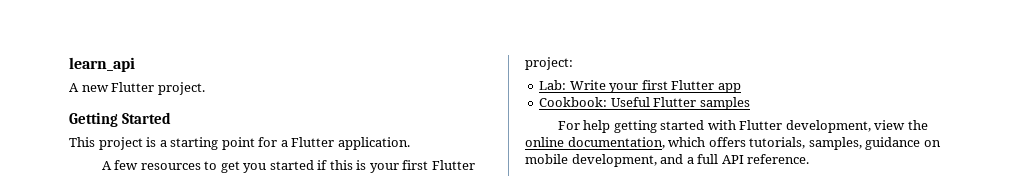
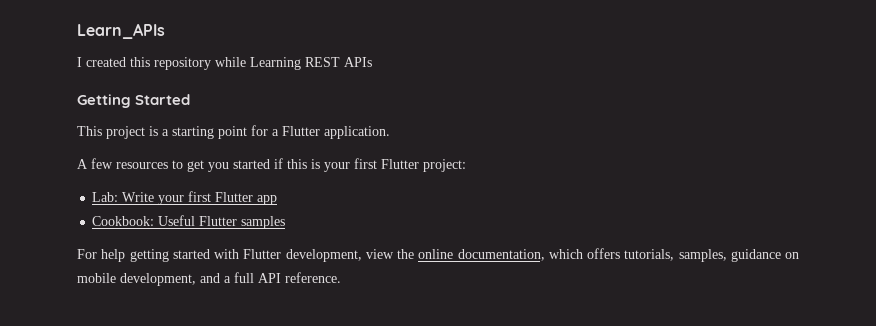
[69,57,135,72] [69,82,205,95] learn_api // A new Flutter project. -> [77,23,165,39] [77,57,372,70] Learn_APIs // I created this repository while Learning REST APIs

